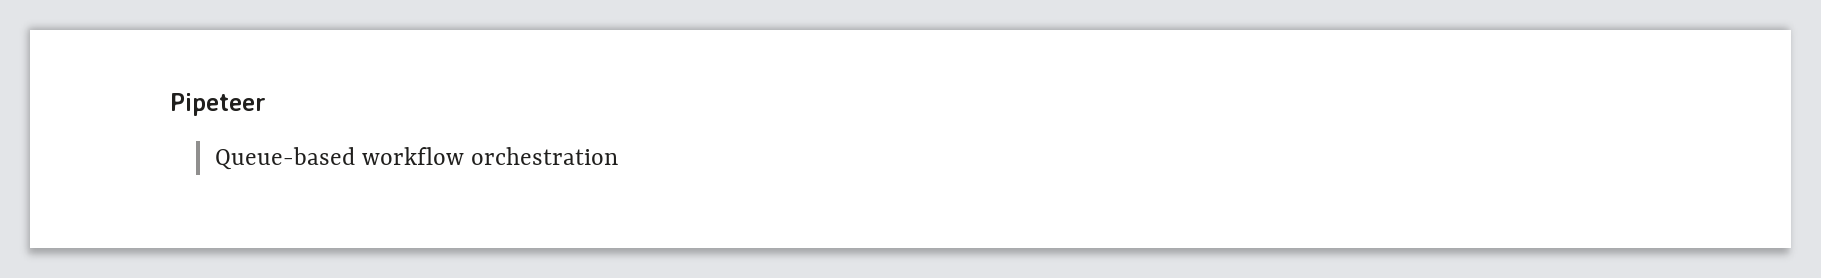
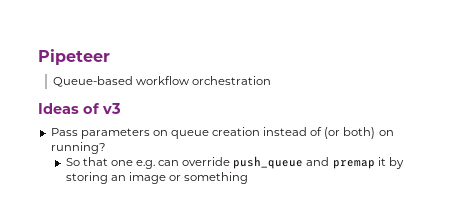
(618, 156) none -> [38,103,121,114] [50,127,394,139] [50,142,106,154] [65,156,404,169] [65,172,249,184] // Ideas of v3 // Pass parameters on queue creation instead of (or both) on running? // So that one e.g. can override push_queue and premap it by storing an image or something

